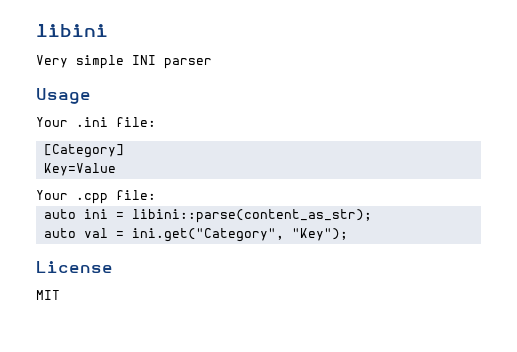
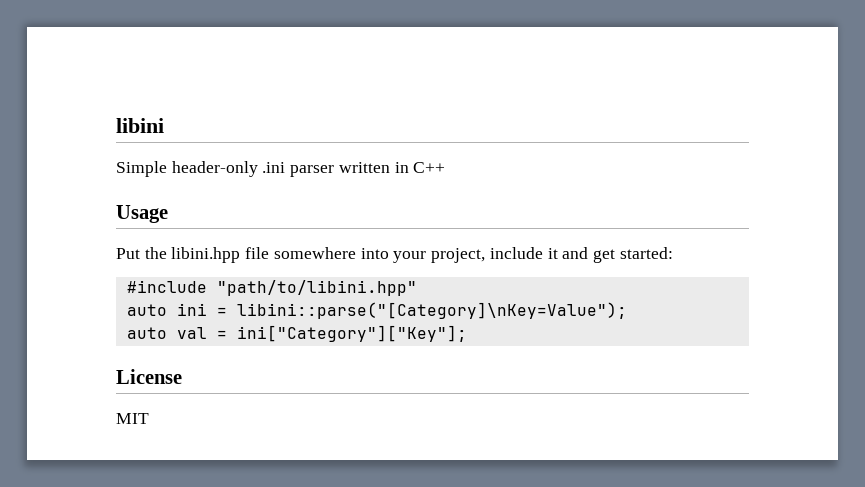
[36,55,212,69] [36,88,91,104] [36,117,156,127] [43,144,124,158] [43,163,116,176] [36,190,156,204] Very simple INI parser // Usage // Your .ini file: // [Category] // Key=Value // Your .cpp file: -> [116,161,446,177] [116,205,168,223] [116,247,673,263] [126,280,417,296] Simple header-only .ini parser written in C++ // Usage // Put the libini.hpp file somewhere into your project, include it and get started: // #include "path/to/libini.hpp"
[131,209,372,223] libini::parse(content_as_str); -> [236,302,627,319] libini::parse("[Category]\nKey=Value");
[131,228,348,242] ini.get("Category", "Key"); -> [236,325,467,342] ini["Category"]["Key"];

